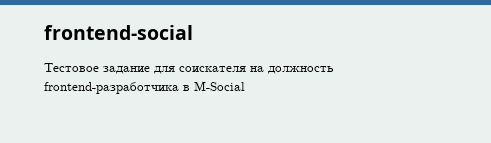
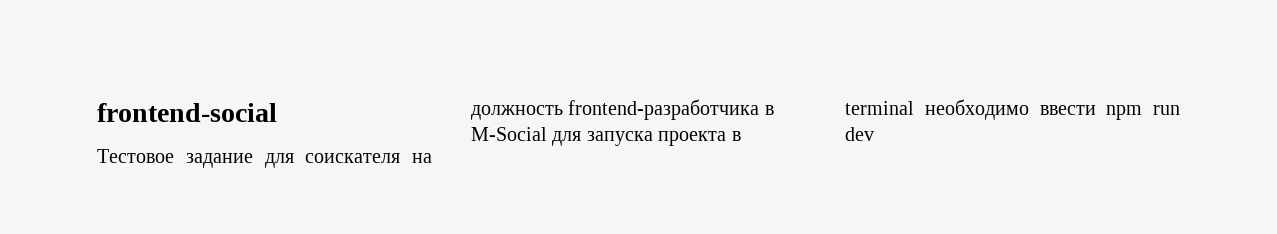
(245, 86) none -> [552,131,741,146] [845,99,1180,120] [845,127,874,141] для запуска проекта в terminal необходимо ввести npm run dev

